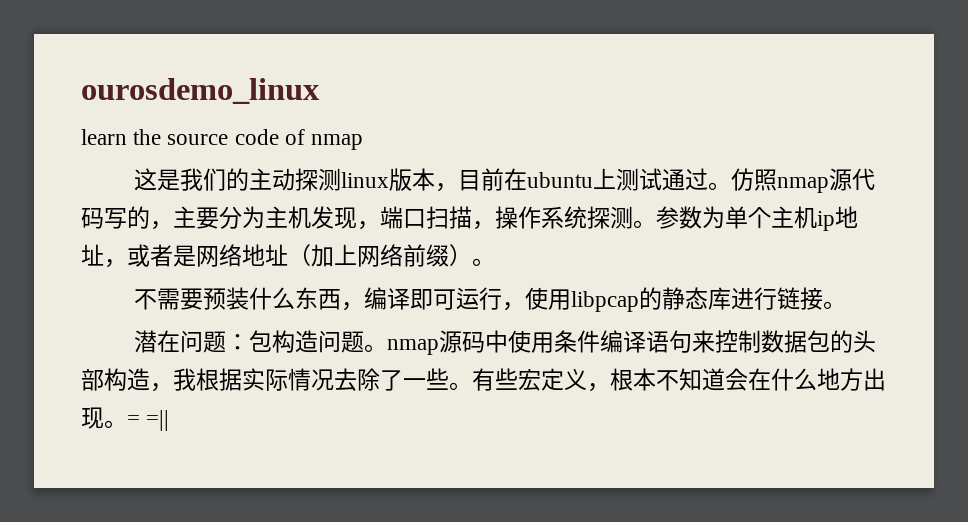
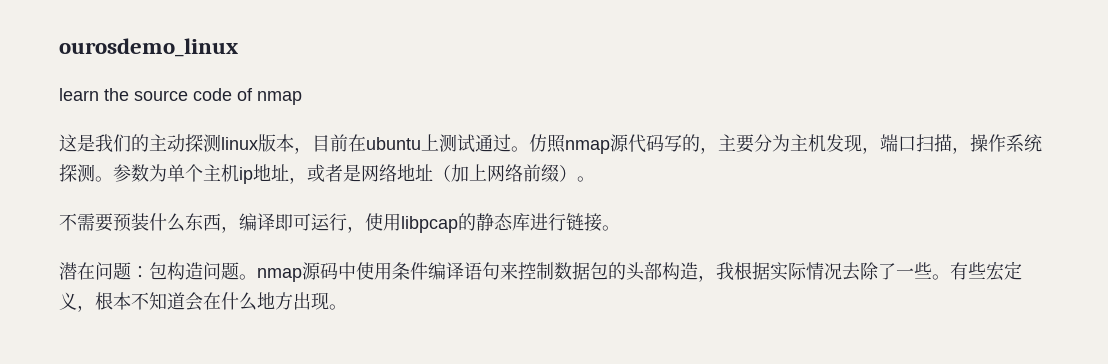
[127,410,170,431] = =|| -> (347, 307) none

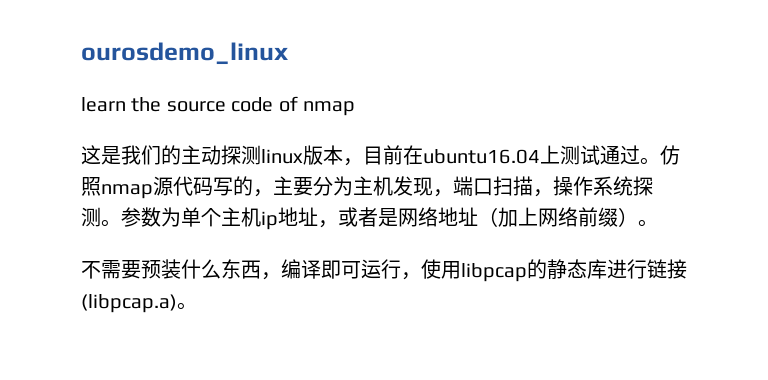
[366,137,421,150] ubuntu -> [423,149,540,164] ubuntu16.04
[602,225,620,231] [59,261,1022,282] [59,292,347,312] 。 // 潜在问题：包构造问题。nmap源码中使用条件编译语句来控制数据包的头部构造，我根据实际情况去除了一些。有些宏定义，根本不知道会在什么地方出现。 -> [81,294,197,313] (libpcap.a)。

